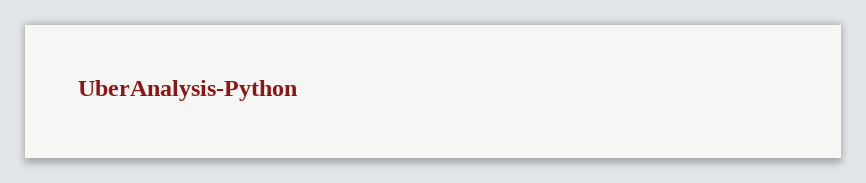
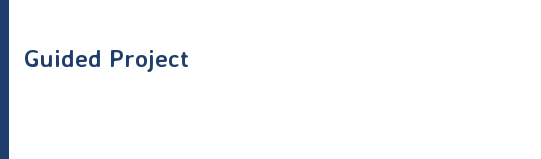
[78,80,297,101] UberAnalysis-Python -> [24,50,189,72] Guided Project

